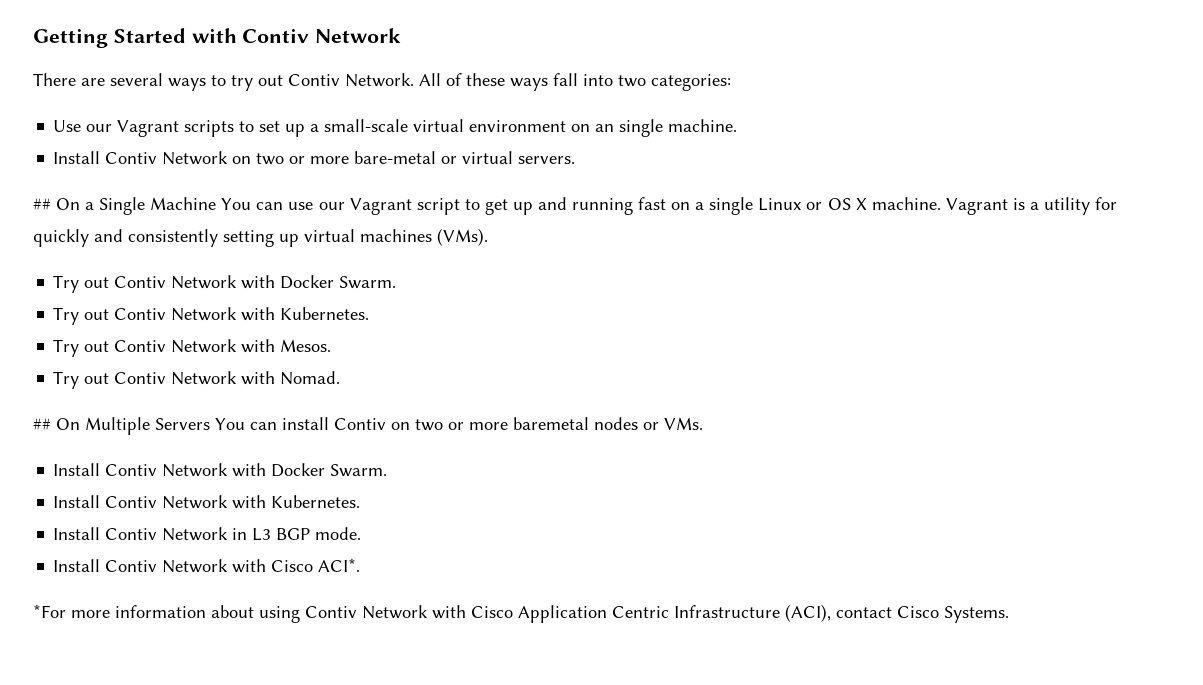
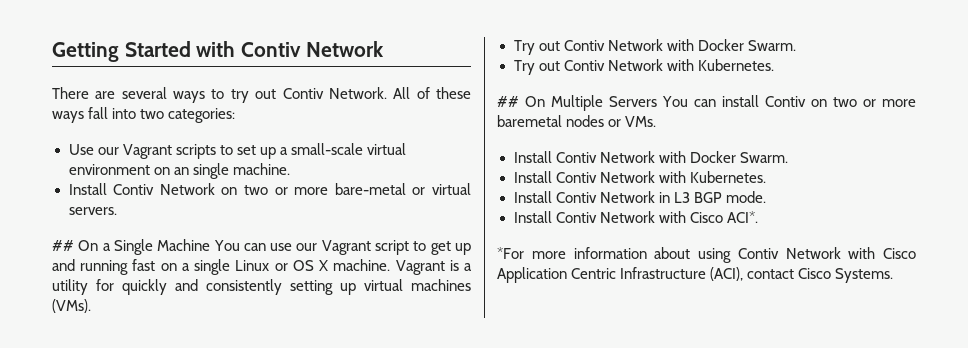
[53,339,332,357] [53,371,341,389] // Try out Contiv Network with Mesos. // Try out Contiv Network with Nomad. -> (774, 65) none

